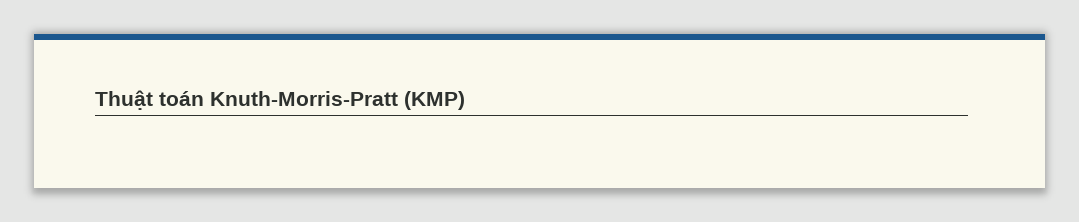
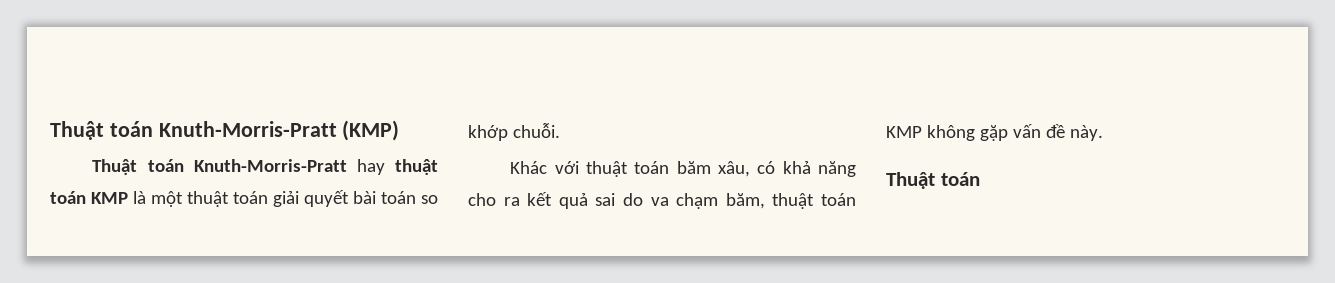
(465, 100) none -> [92,159,438,175] [50,190,438,207] [468,123,560,141] [510,161,856,177] [468,192,856,209] [886,124,1103,141] [886,172,980,189] // Thuật toán Knuth-Morris-Pratt hay thuật toán KMP là một thuật toán giải quyết bài toán so khớp chuỗi. // Khác với thuật toán băm xâu, có khả năng cho ra kết quả sai do va chạm băm, thuật toán KMP không gặp vấn đề này. // Thuật toán

